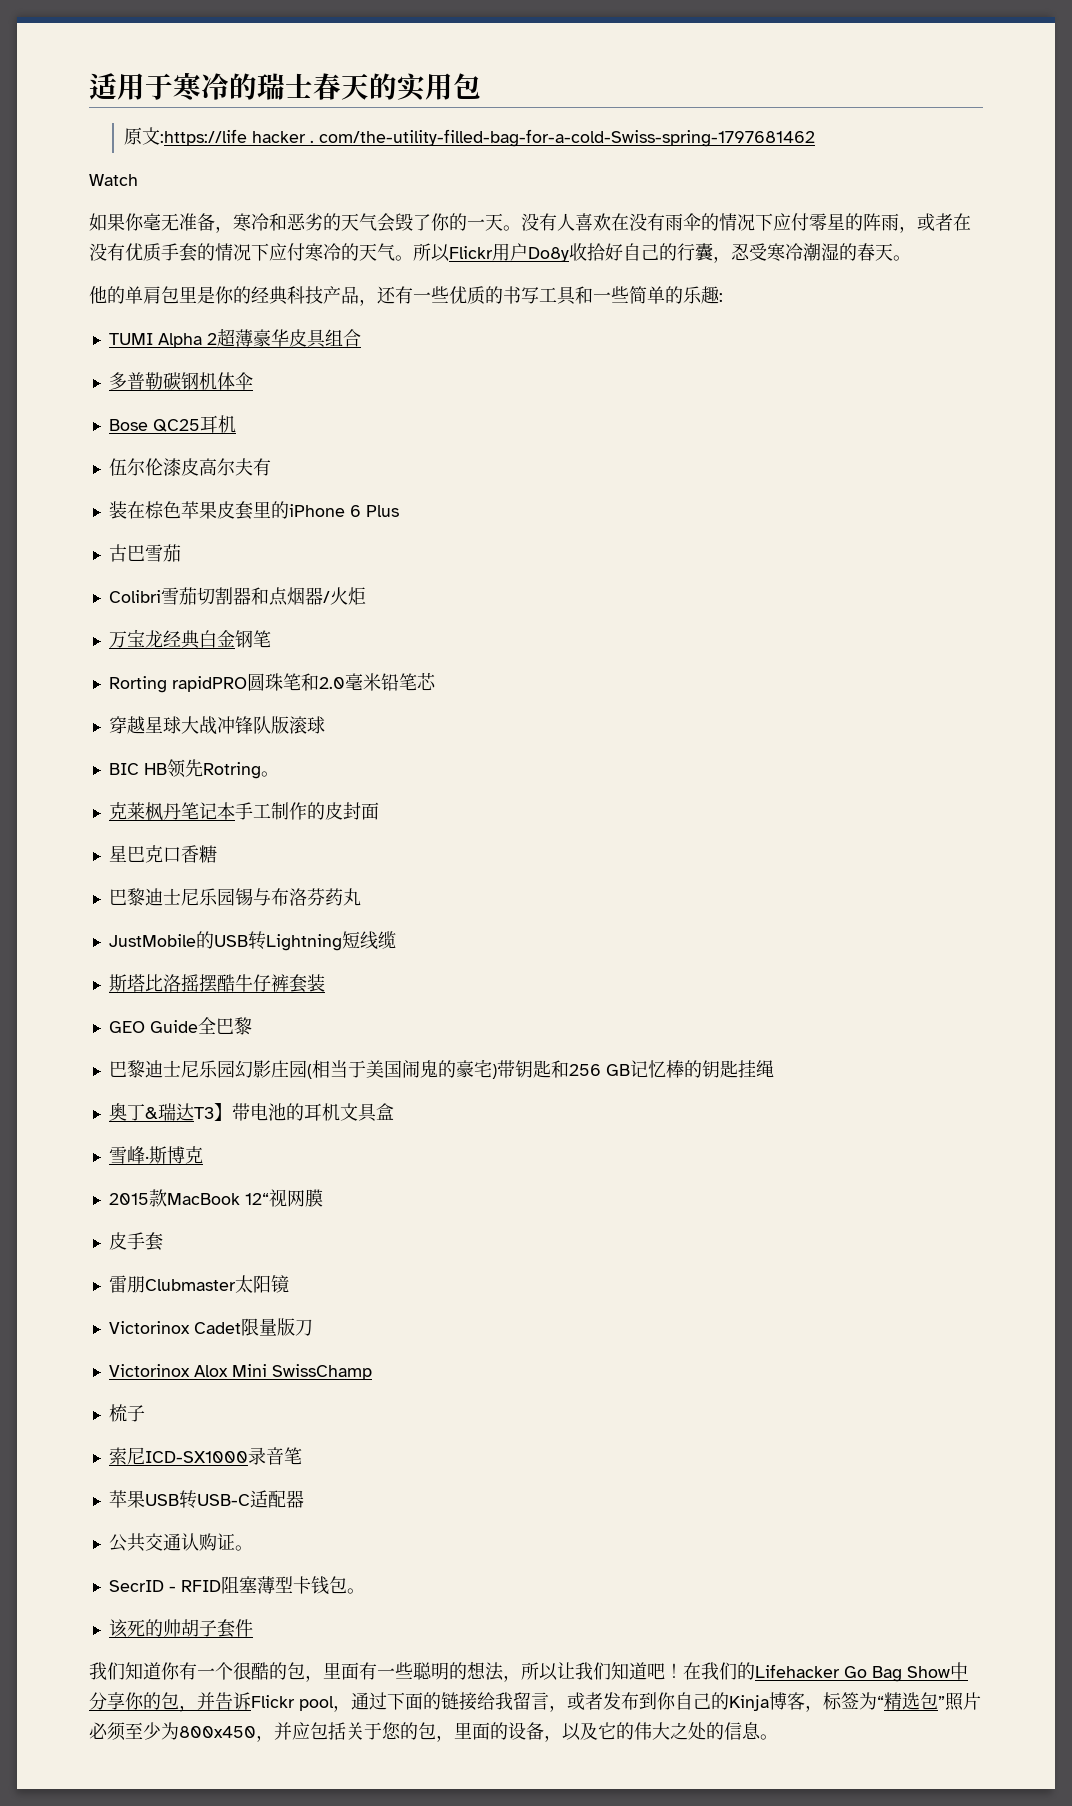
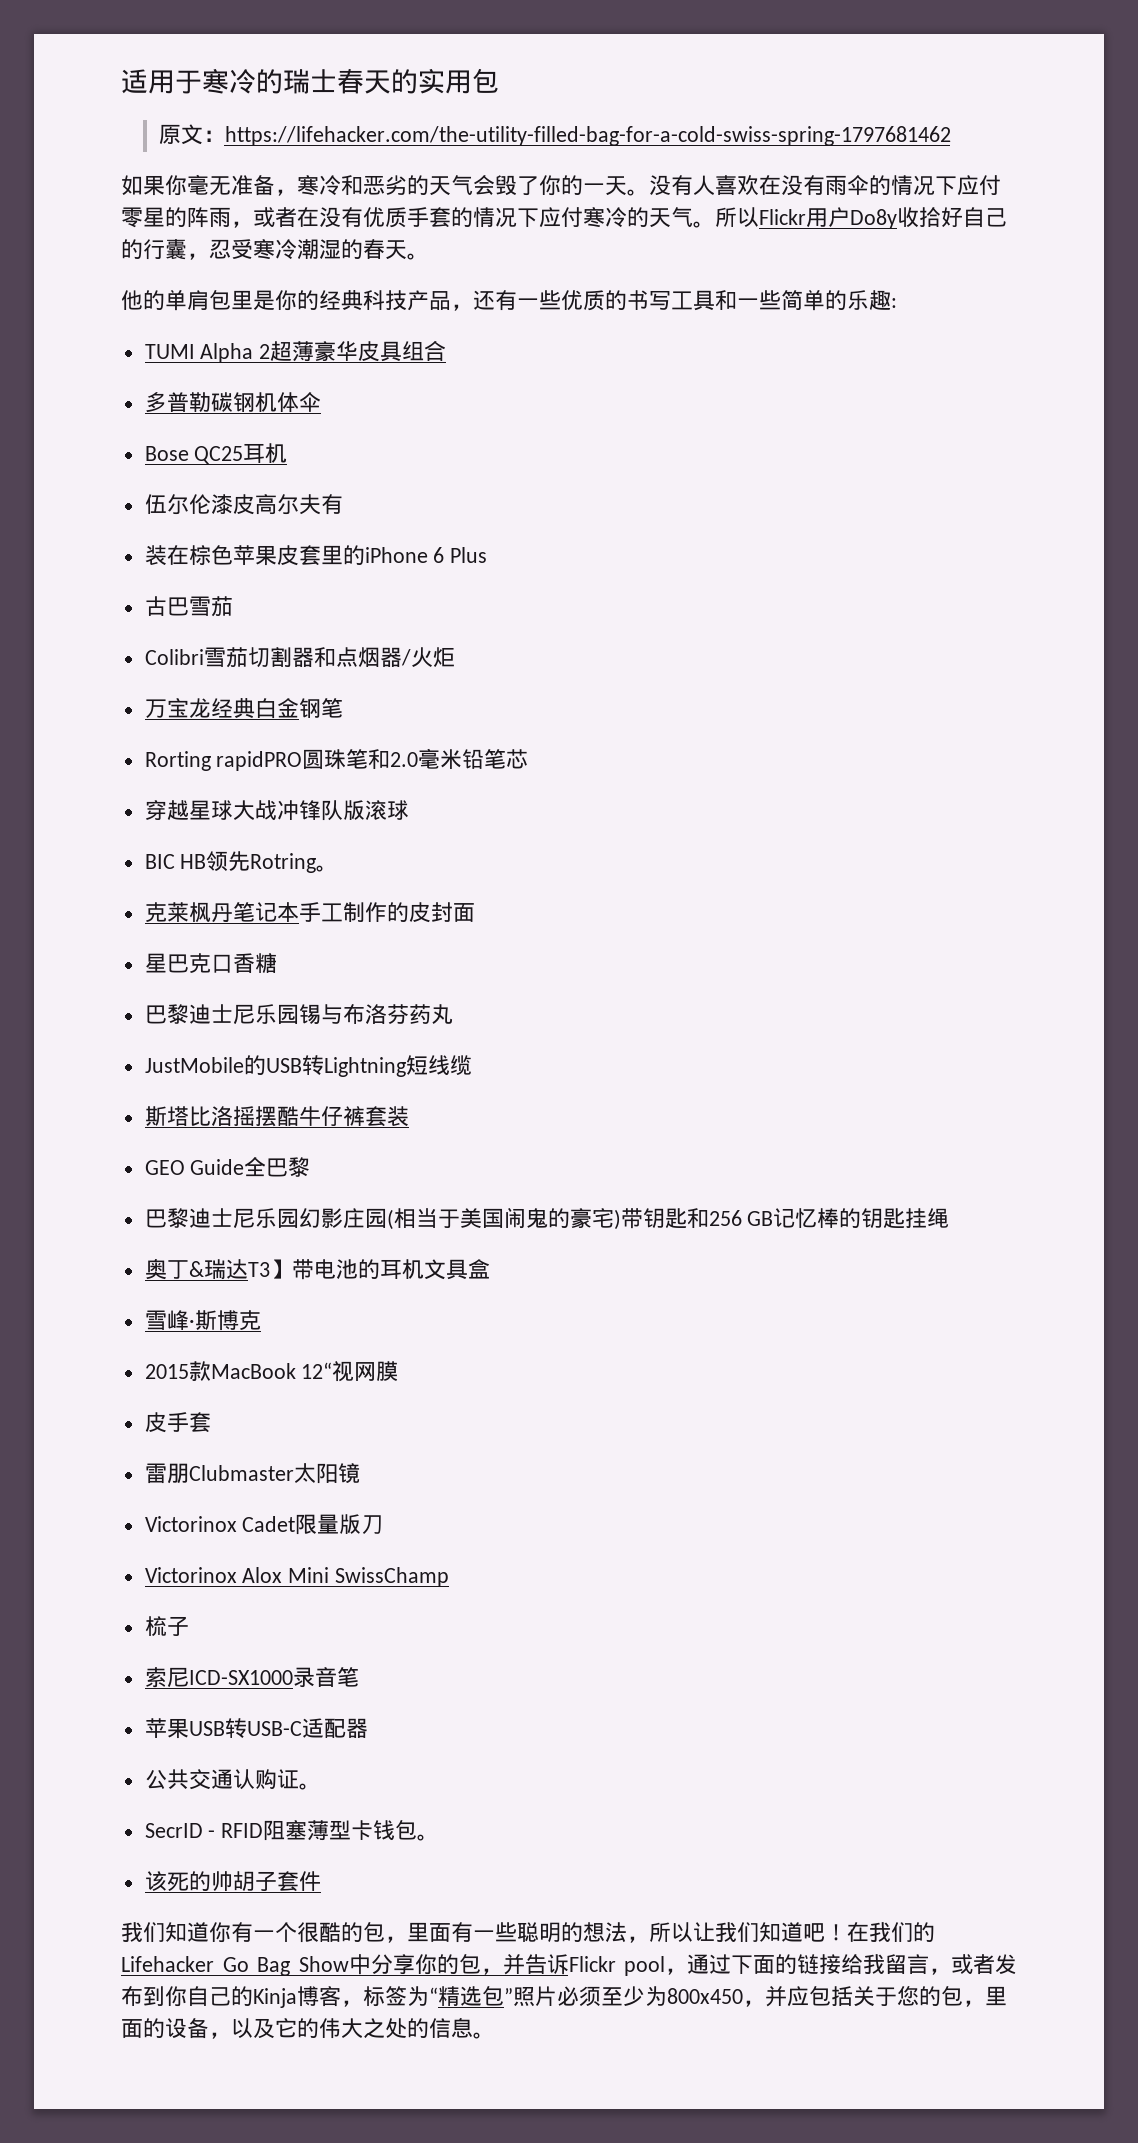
[160,129,816,147] [89,174,138,186] :https://life hacker . com/the-utility-filled-bag-for-a-cold-Swiss-spring-1797681462 // Watch -> [202,126,951,146] ：https://lifehacker.com/the-utility-filled-bag-for-a-cold-swiss-spring-1797681462

